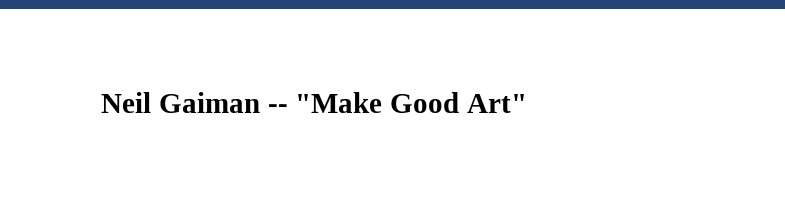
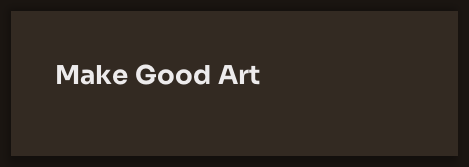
[101,92,528,113] Neil Gaiman -- "Make Good Art" -> [55,64,261,85] Make Good Art

